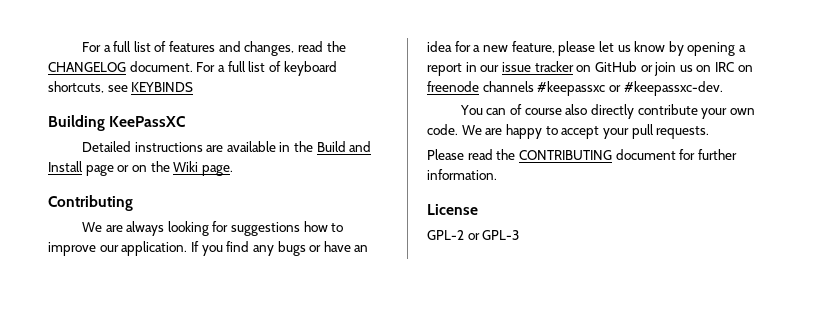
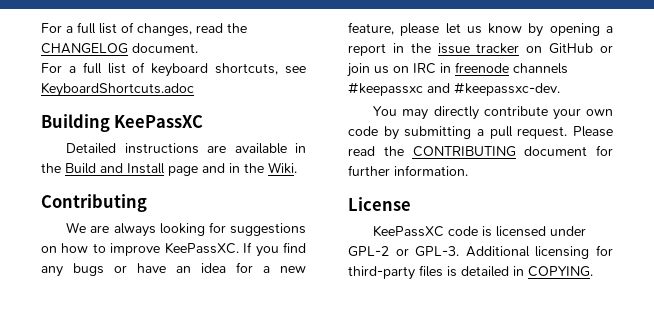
[81,41,241,52] For a full list of features and -> [41,22,134,34] For a full list of
(193, 66) none -> (198, 48) //
[131,82,194,92] KEYBINDS -> [41,82,194,97] KeyboardShortcuts.adoc
[117,161,233,176] or on the Wiki page. -> [202,162,297,174] and in the Wiki.
(301, 229) none -> [41,246,57,253] on
[99,241,188,256] our application. -> [164,242,239,254] KeePassXC.
[480,65,500,72] our -> [410,43,431,53] the
[737,65,753,72] on -> [440,63,451,73] in
[608,85,621,92] or -> [427,83,450,93] and
[486,104,755,119] [427,124,710,139] can of course also directly contribute your own code. We are happy to accept your pull requests. // -> [402,106,613,120] [348,126,568,140] may directly contribute your own code by submitting a pull request.
[427,230,520,240] GPL-2 or GPL-3 -> [373,225,587,237] [348,245,613,259] [348,265,593,280] KeePassXC code is licensed under GPL-2 or GPL-3. Additional licensing for third-party files is detailed in COPYING.

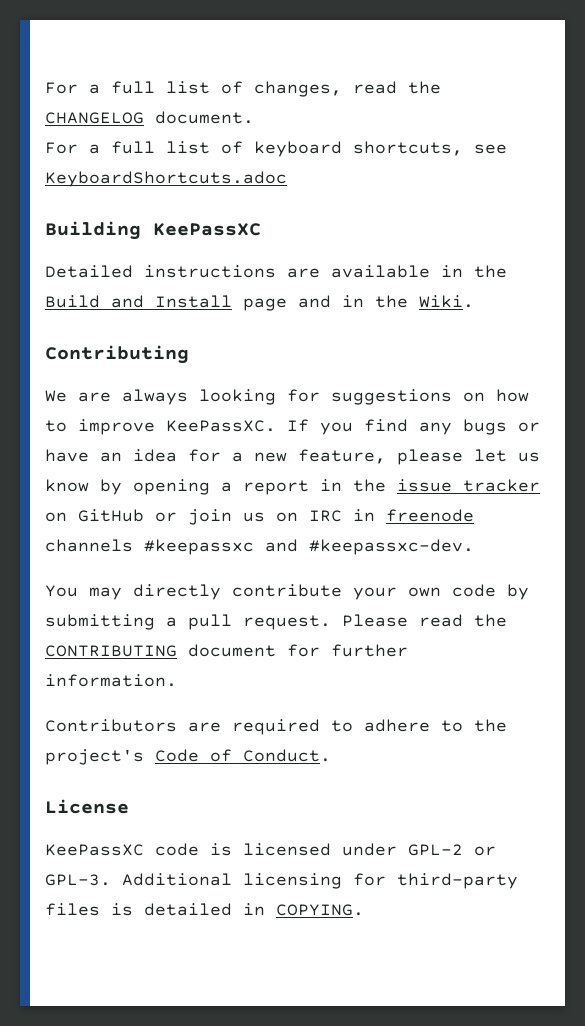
(468, 170) none -> [45,719,507,735] [45,749,331,765] // Contributors are required to adhere to the project's Code of Conduct.

